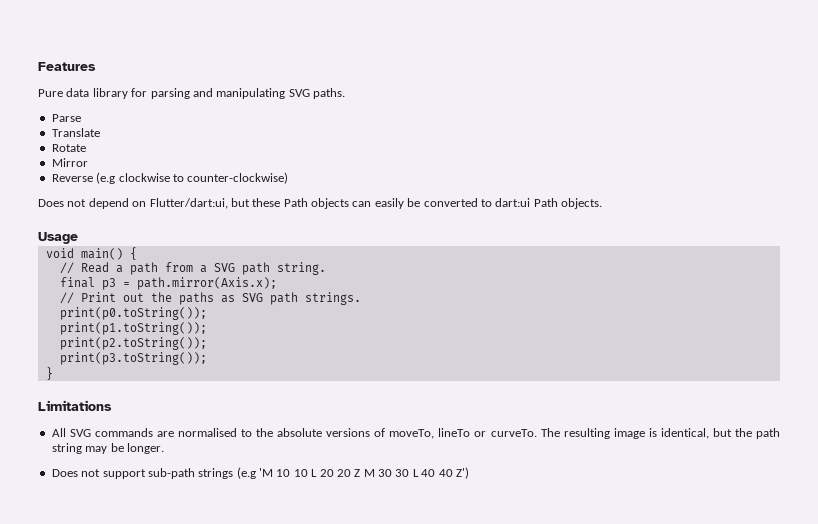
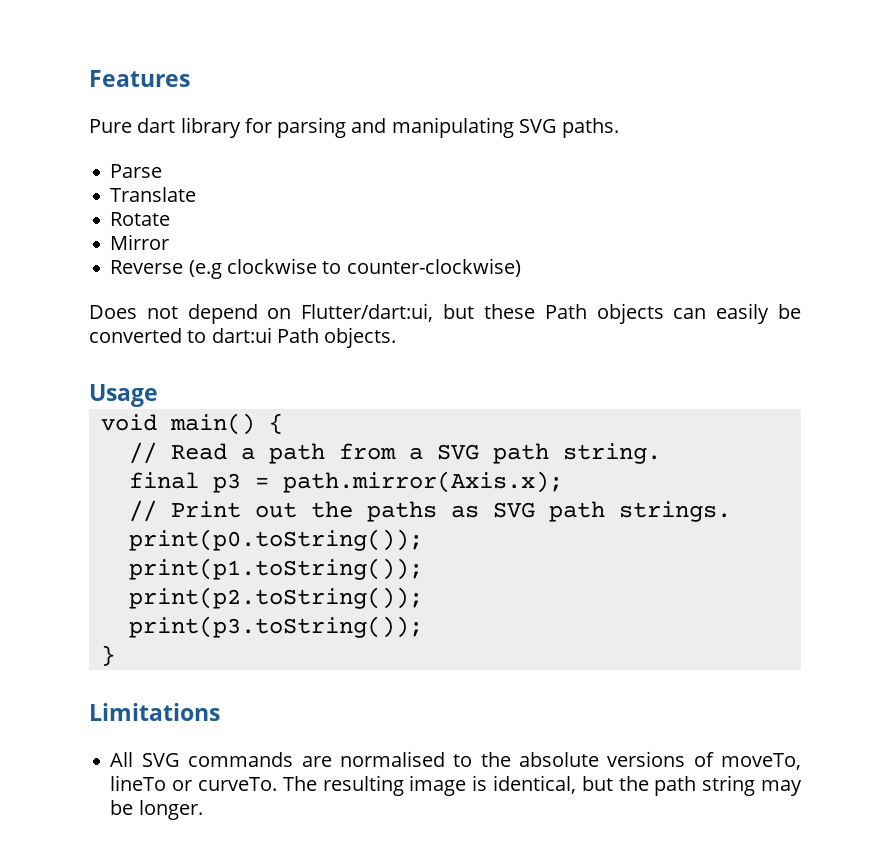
[66,88,90,97] data -> [137,118,176,133] dart
[51,467,469,479] // Does not support sub-path strings (e.g 'M 10 10 L 20 20 Z M 30 30 L 40 40 Z') -> (203, 810) none

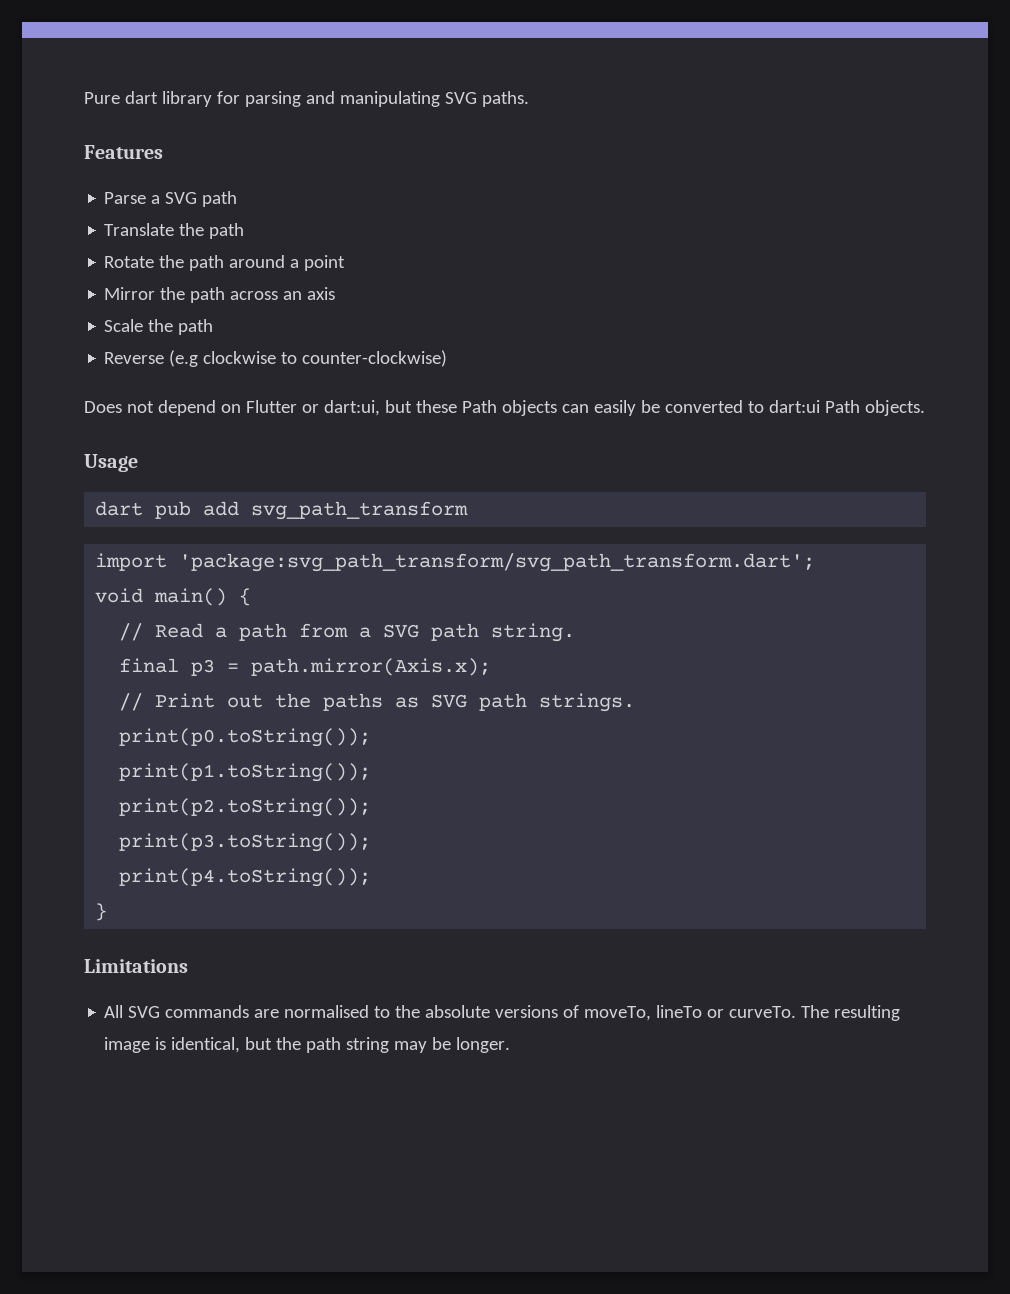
[89,70,190,87] Features // -> (84, 98) none
(620, 128) none -> [84,145,163,159] // Features
(163, 171) none -> [151,191,238,207] a SVG path
(197, 194) none -> [179,223,245,239] the path
[110,234,170,250] // Mirror -> [159,255,346,271] [104,287,336,303] [104,319,214,335] the path around a point // Mirror the path across an axis // Scale the path
[301,303,434,322] Flutter/dart:ui, -> [245,400,380,416] Flutter or dart:ui,
(158, 395) none -> [95,501,469,520] [95,553,816,572] // dart pub add svg_path_transform // import 'package:svg_path_transform/svg_path_transform.dart';
(423, 627) none -> [119,868,372,887] // print(p4.toString());

